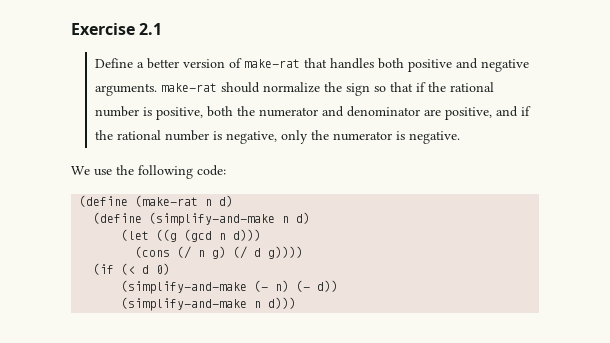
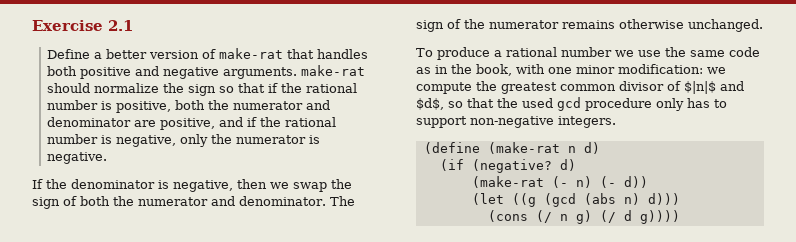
[71,165,226,179] [79,195,234,207] [93,212,311,226] We use the following code: // (define (make-rat n d) // (define (simplify-and-make n d) -> [32,179,352,192] [32,196,355,209] [416,19,763,32] [416,47,760,60] [416,64,726,76] [416,81,744,94] [416,97,727,111] [416,116,616,128] [423,142,600,154] [439,159,576,173] [471,176,648,188] If the denominator is negative, then we swap the sign of both the numerator and denominator. The sign of the numerator remains otherwise unchanged. // To produce a rational number we use the same code as in the book, with one minor modification: we compute the greatest common divisor of $|n|$ and $d$, so that the used gcd procedure only has to support non-negative integers. // (define (make-rat n d) // (if (negative? d) // (make-rat (- n) (- d))
[219,233,227,240] n -> [583,193,640,205] (abs n)
[93,263,171,275] [121,280,339,294] [121,297,297,311] // (if (< d 0) // (simplify-and-make (- n) (- d)) // (simplify-and-make n d))) -> (680, 217) none

